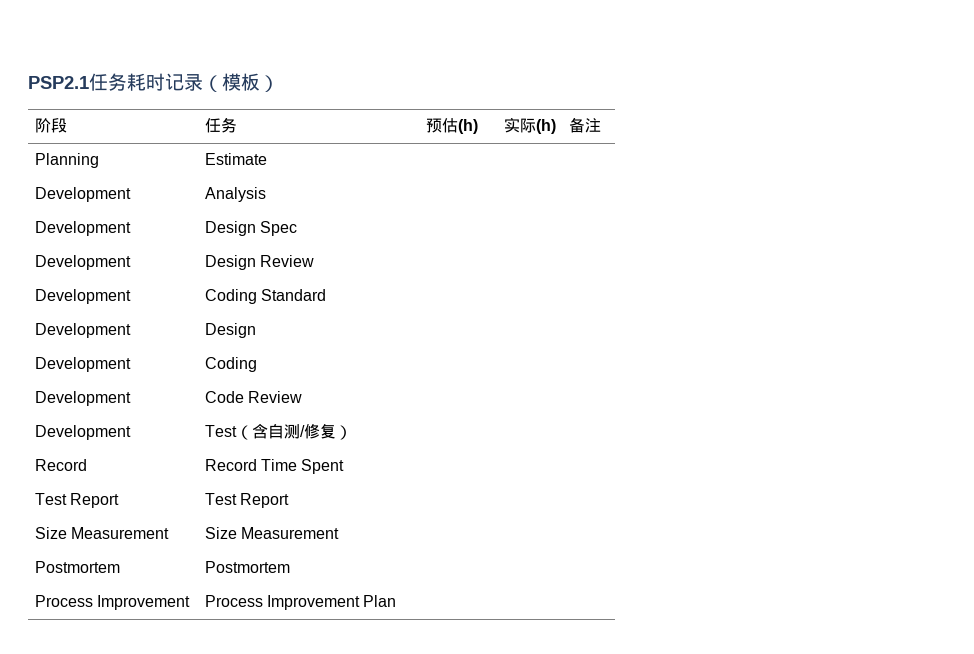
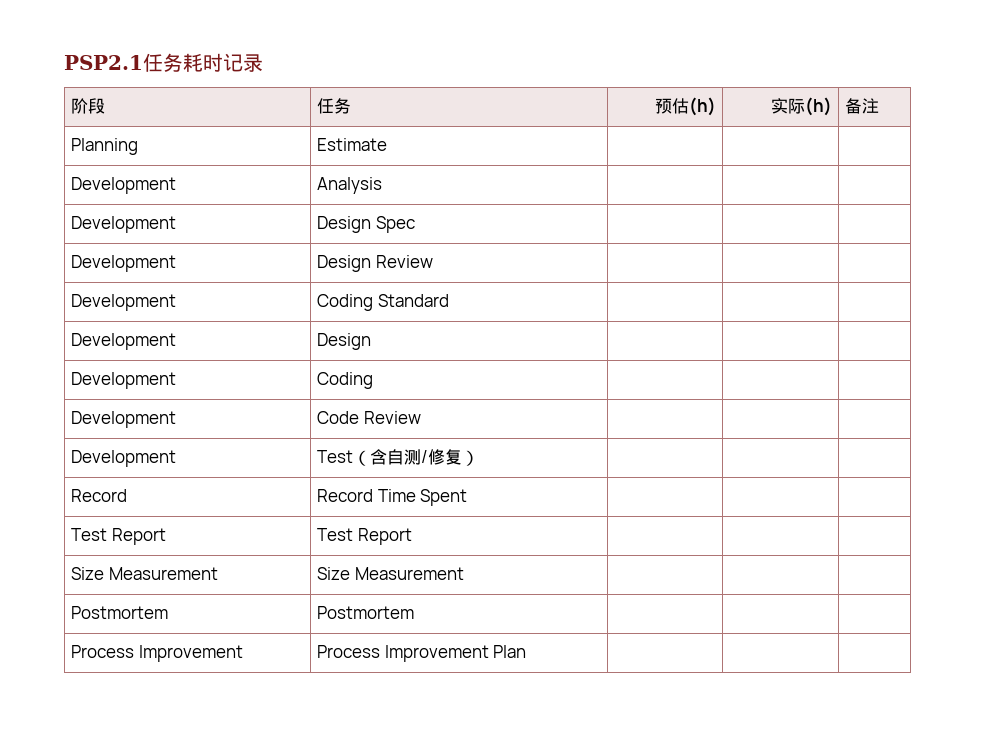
[203,73,279,92] （模板） -> (263, 63) none

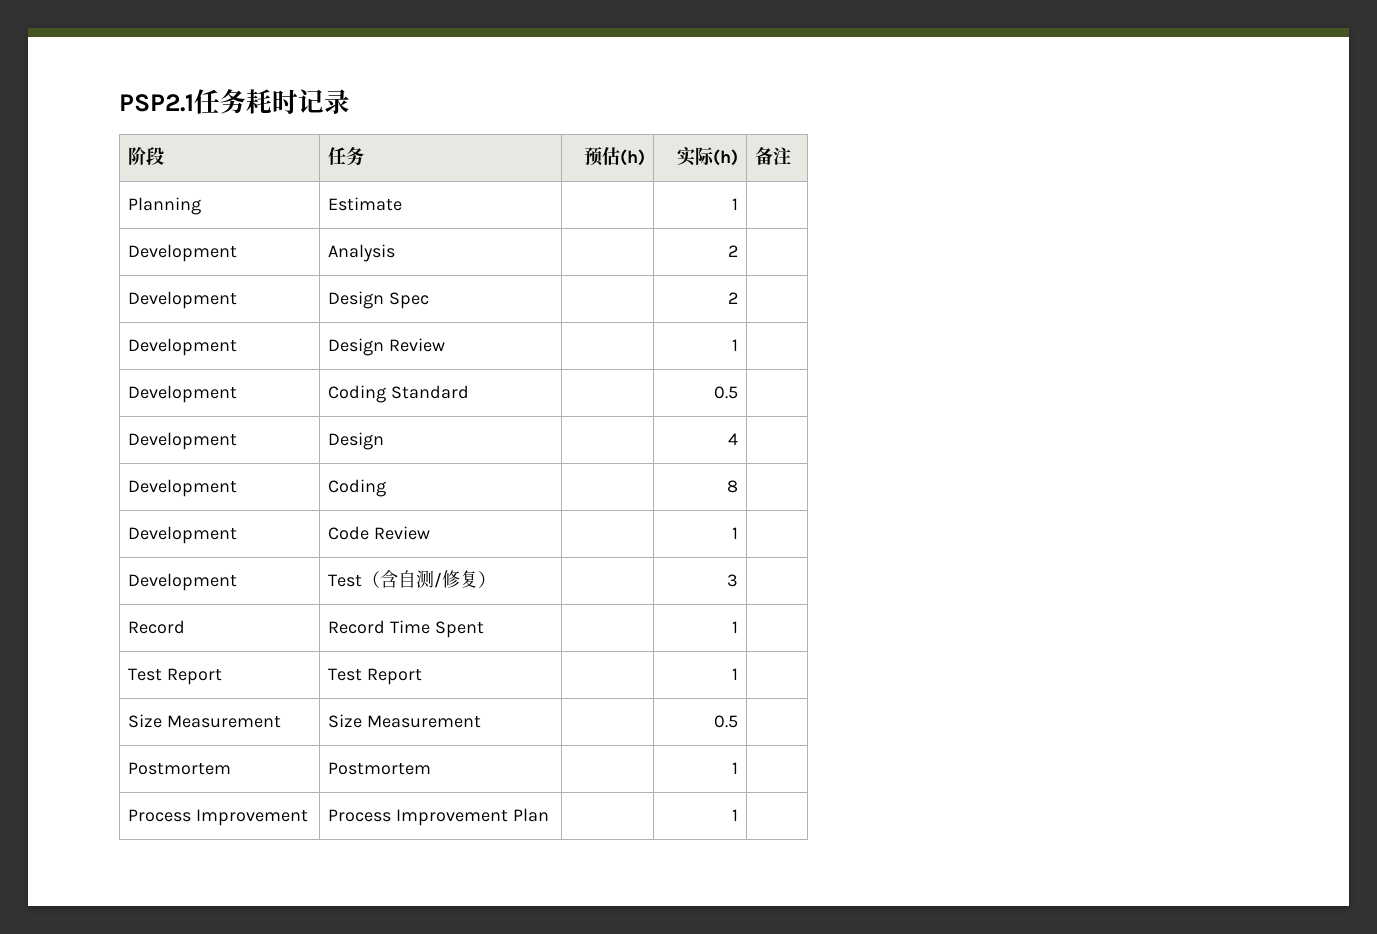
(387, 144) none -> [732,198,739,210] 1
(382, 185) none -> [728,245,739,257] 2
(415, 224) none -> [728,292,739,304] 2
(433, 261) none -> [732,339,739,351] 1
(449, 300) none -> [714,386,739,399] 0.5
(371, 341) none -> [728,433,739,445] 4
(373, 380) none -> [727,480,739,493] 8
(421, 417) none -> [732,527,739,539] 1
(479, 458) none -> [727,574,739,587] 3
(468, 497) none -> [732,621,739,633] 1
(412, 536) none -> [732,668,739,680] 1
(464, 573) none -> [714,715,739,728] 0.5
(414, 612) none -> [732,762,739,774] 1
(527, 651) none -> [732,809,739,821] 1

